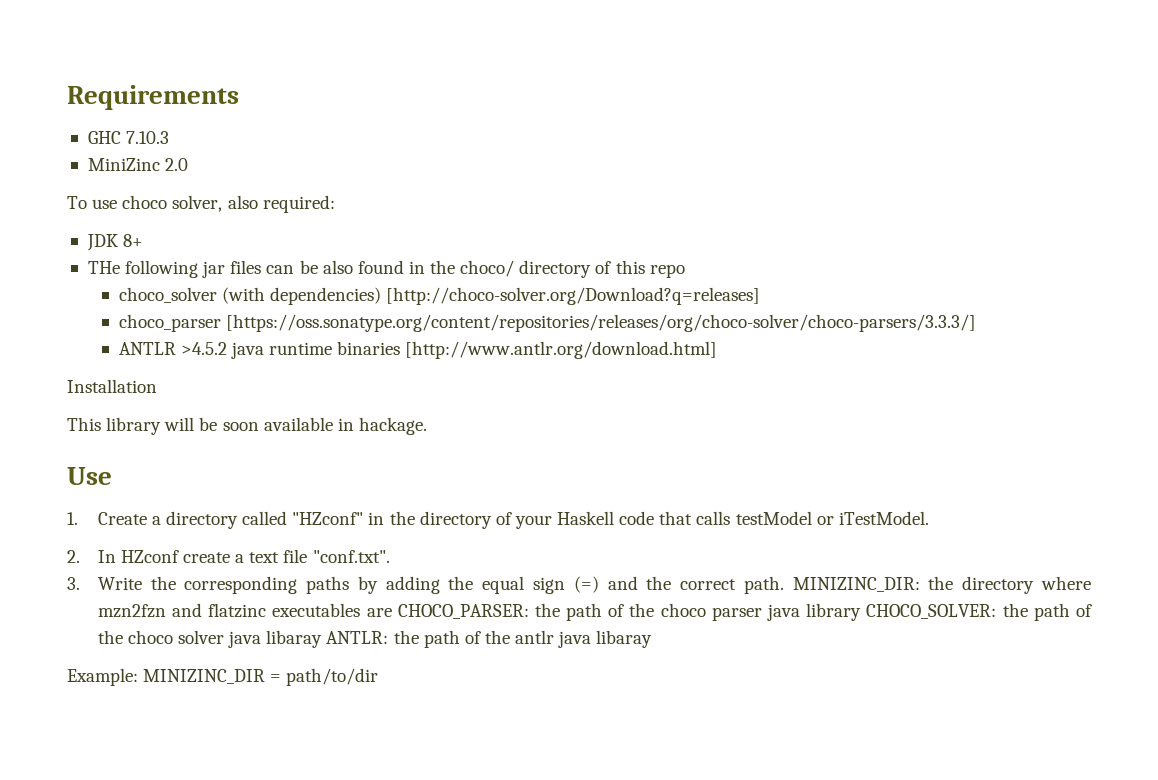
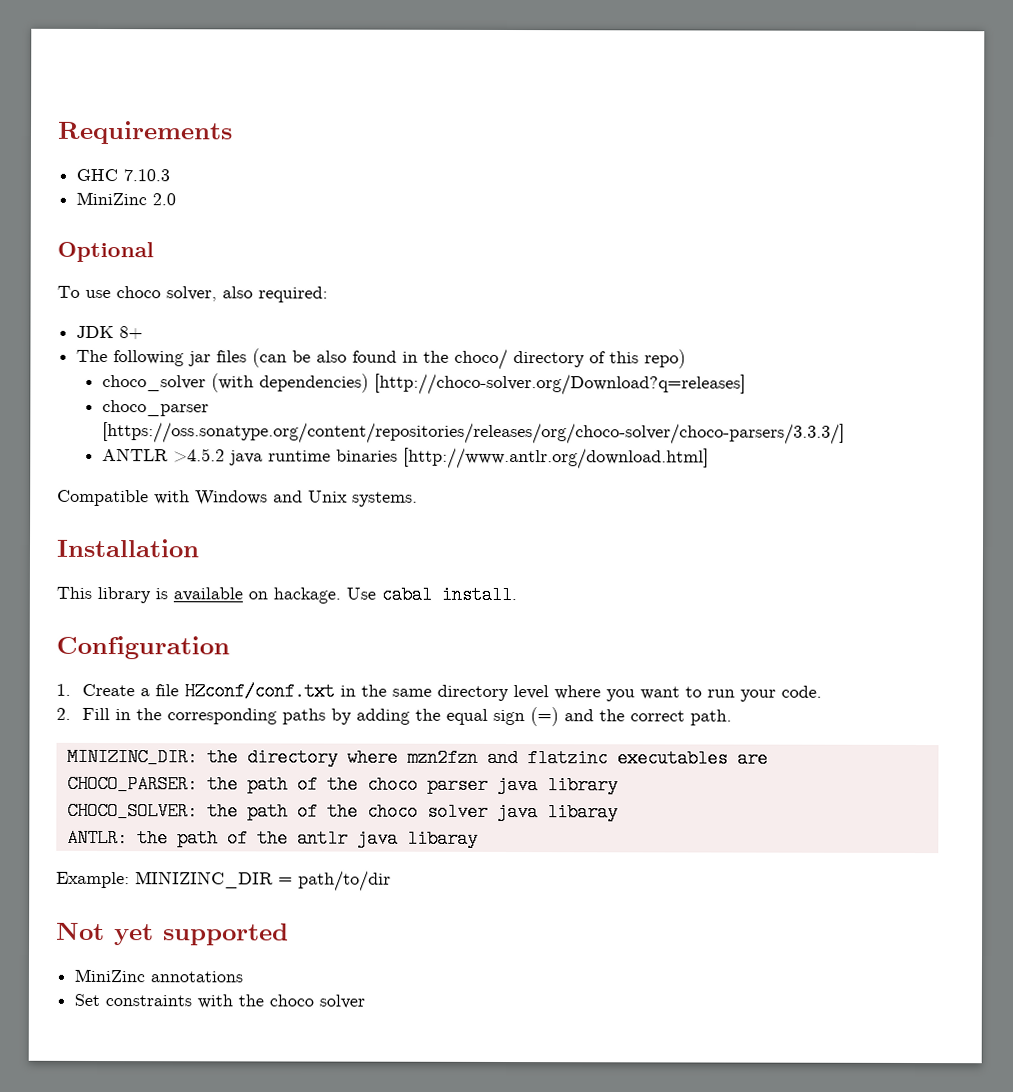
(189, 164) none -> [57,241,154,263] // Optional
[87,261,120,274] THe -> [76,349,109,363] The
[266,265,295,274] can -> [252,348,288,368] (can
[649,264,685,278] repo -> [644,349,687,369] repo)
[67,379,157,393] [67,417,427,435] [67,467,112,485] [67,511,929,529] [67,549,390,563] [67,577,142,590] Installation // This library will be soon available in hackage. // Use // 1. Create a directory called "HZconf" in the directory of your Haskell code that calls testModel or iTestModel. // 2. In HZconf create a text file "conf.txt". // 3. Write -> [57,489,418,507] [56,538,200,558] [56,585,517,605] [56,635,230,660] [56,682,822,702] [56,707,131,721] Compatible with Windows and Unix systems. // Installation // This library is available on hackage. Use cabal install. // Configuration // 1. Create a file HZconf/conf.txt in the same directory level where you want to run your code. // 2. Fill in
(784, 585) none -> (732, 717) //
(392, 612) none -> (768, 758) //
(862, 612) none -> (618, 785) //
(323, 639) none -> (618, 812) //
(379, 677) none -> [56,922,289,946] [74,968,244,983] [74,993,366,1009] // Not yet supported // MiniZinc annotations // Set constraints with the choco solver

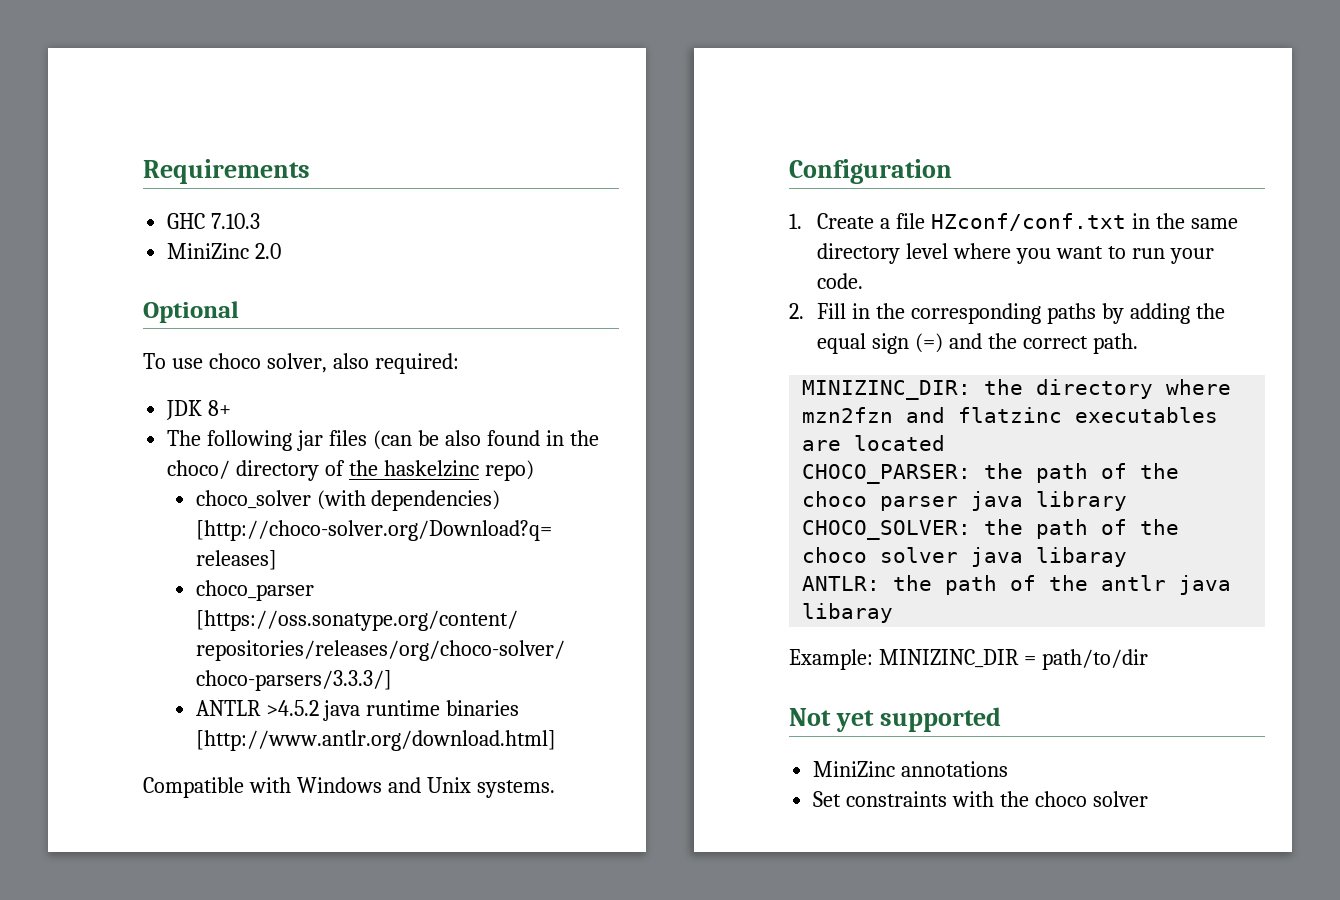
[609,351,640,364] this -> [349,460,479,477] the haskelzinc
[56,538,200,558] [56,585,517,605] // Installation // This library is available on hackage. Use cabal install. -> (555, 789) none
(768, 758) none -> [854,435,946,451] located

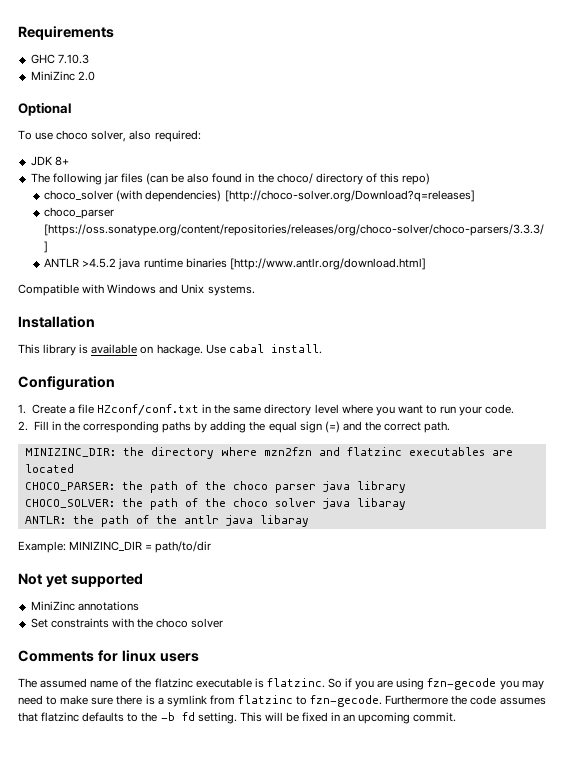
[349,460,479,477] the haskelzinc -> [380,173,400,183] this
(555, 789) none -> [18,316,95,328] [18,344,322,356] // Installation // This library is available on hackage. Use cabal install.
(1148, 799) none -> [18,650,199,662] [18,678,544,690] [18,695,546,707] [18,712,457,724] // Comments for linux users // The assumed name of the flatzinc executable is flatzinc. So if you are using fzn-gecode you may need to make sure there is a symlink from flatzinc to fzn-gecode. Furthermore the code assumes that flatzinc defaults to the -b fd setting. This will be fixed in an upcoming commit.

